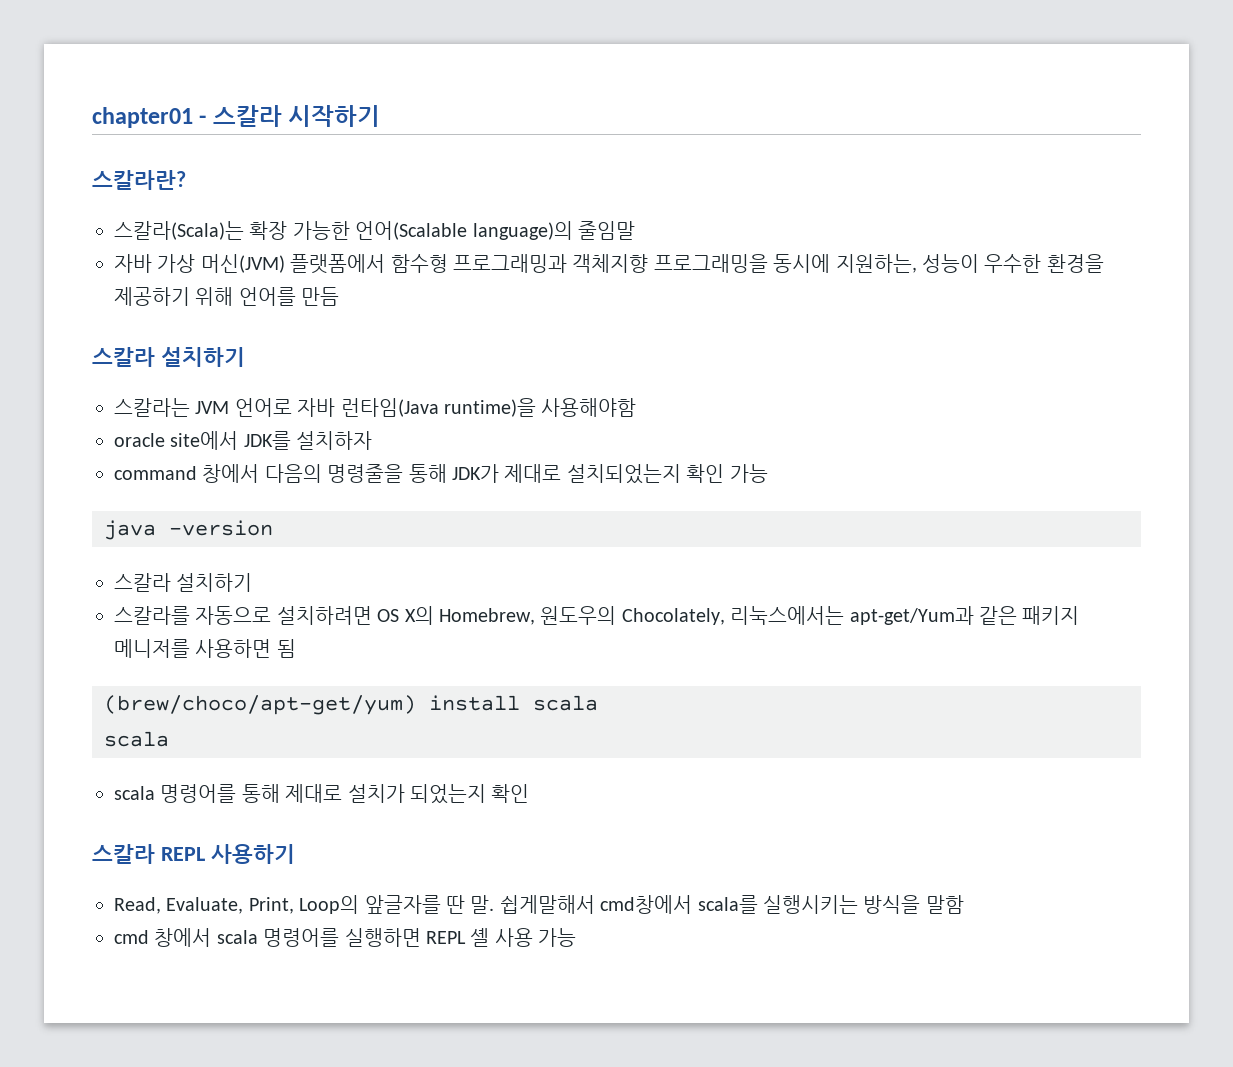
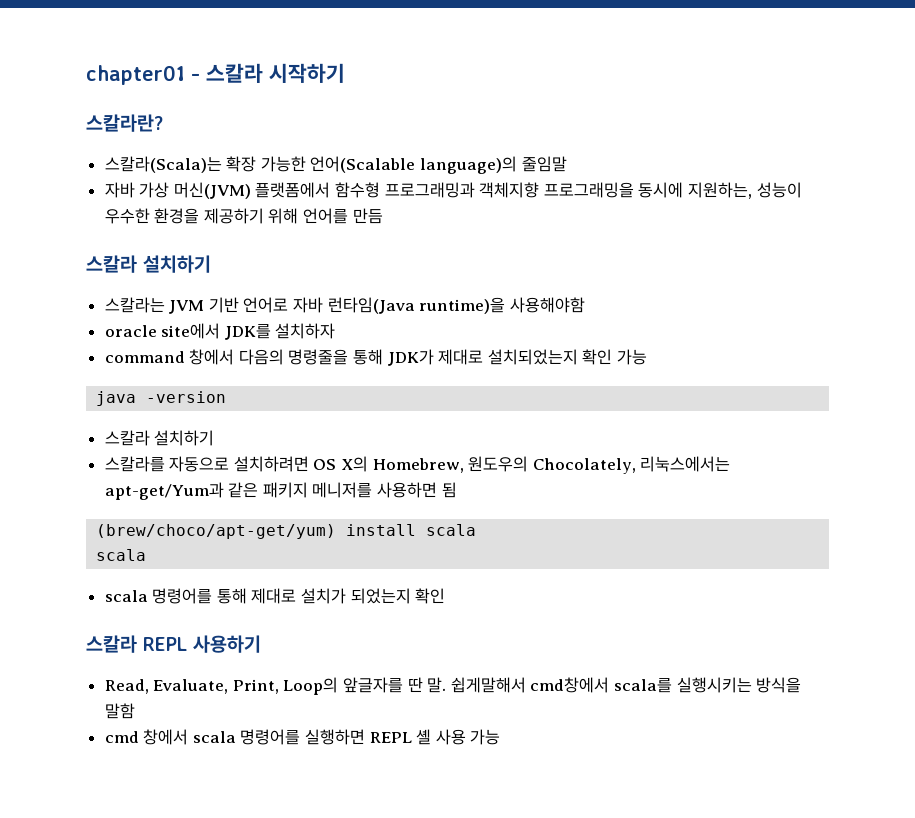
(230, 407) none -> [208,297,239,313] 기반

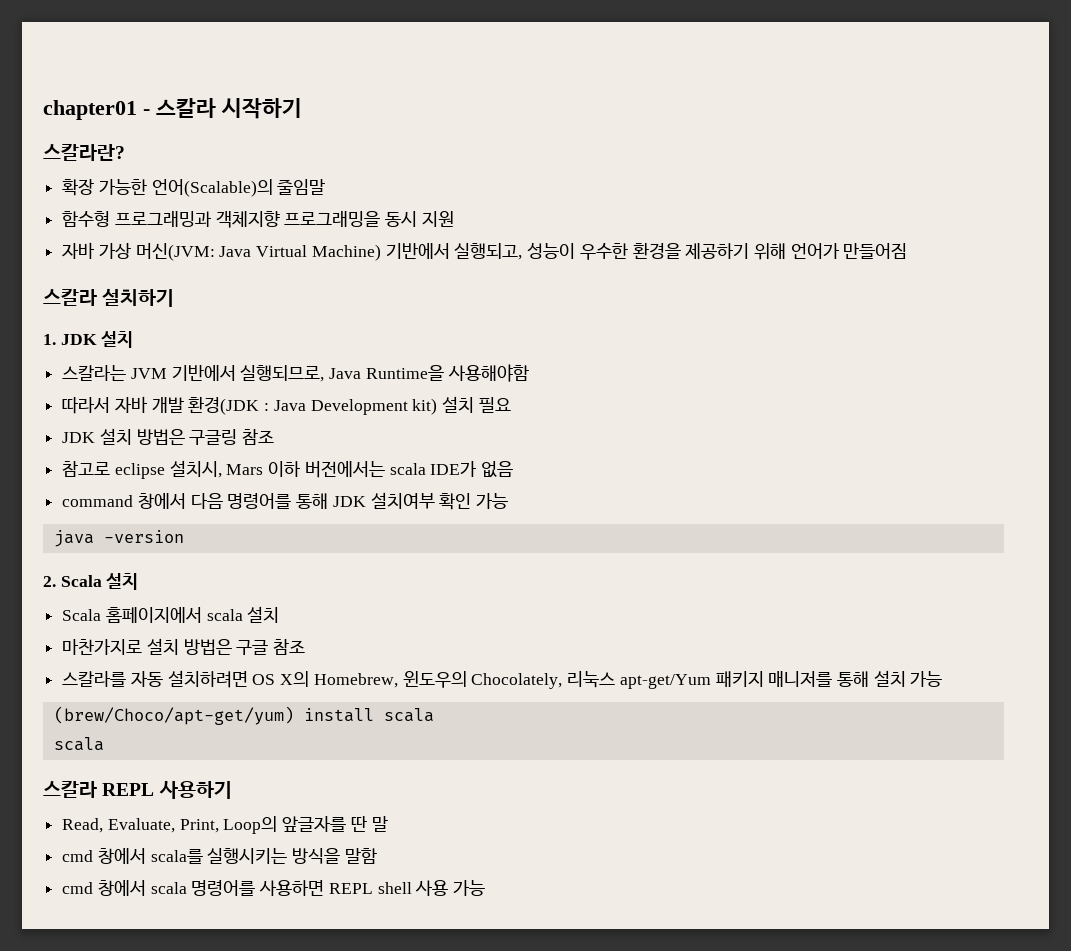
[104,156,222,173] 스칼라(Scala)는 -> (125, 152) none
[310,156,518,174] 언어(Scalable language)의 -> [151,179,273,197] 언어(Scalable)의
[104,182,753,199] 자바 가상 머신(JVM) 플랫폼에서 함수형 프로그래밍과 객체지향 프로그래밍을 동시에 지원하는, -> [62,211,454,228] [62,242,523,261] 함수형 프로그래밍과 객체지향 프로그래밍을 동시 지원 // 자바 가상 머신(JVM: Java Virtual Machine) 기반에서 실행되고,
[303,208,383,224] [86,255,211,273] 언어를 만듬 // 스칼라 설치하기 -> [790,243,908,259] [43,288,175,307] [43,331,134,348] 언어가 만들어짐 // 스칼라 설치하기 // 1. JDK 설치
[208,297,585,314] [104,323,336,340] [104,349,648,366] [96,391,227,406] [104,430,215,446] 기반 언어로 자바 런타임(Java runtime)을 사용해야함 // oracle site에서 JDK를 설치하자 // command 창에서 다음의 명령줄을 통해 JDK가 제대로 설치되었는지 확인 가능 // java -version // 스칼라 설치하기 -> [171,364,529,382] [62,396,511,415] [62,428,275,445] [62,460,514,479] [62,492,509,510] [53,530,184,547] [43,573,139,590] [62,606,280,623] [62,638,306,655] 기반에서 실행되므로, Java Runtime을 사용해야함 // 따라서 자바 개발 환경(JDK : Java Development kit) 설치 필요 // JDK 설치 방법은 구글링 참조 // 참고로 eclipse 설치시, Mars 이하 버전에서는 scala IDE가 없음 // command 창에서 다음 명령어를 통해 JDK 설치여부 확인 가능 // java -version // 2. Scala 설치 // Scala 홈페이지에서 scala 설치 // 마찬가지로 설치 방법은 구글 참조
[169,456,230,472] 자동으로 -> [130,671,163,687] 자동
[468,456,731,474] [104,482,457,500] [96,524,477,539] [96,549,147,561] [104,588,446,604] 원도우의 Chocolately, 리눅스에서는 apt-get/Yum과 같은 패키지 메니저를 사용하면 됨 // (brew/choco/apt-get/yum) install scala // scala // scala 명령어를 통해 제대로 설치가 되었는지 확인 -> [402,670,943,689] [53,706,434,725] [53,737,104,751] 윈도우의 Chocolately, 리눅스 apt-get/Yum 패키지 매니저를 통해 설치 가능 // (brew/Choco/apt-get/yum) install scala // scala
[427,677,610,693] 말. 쉽게말해서 cmd창에서 -> [371,816,388,832] [62,848,146,864] 말 // cmd 창에서
[305,729,432,745] 실행하면 REPL 셸 -> [259,880,412,896] 사용하면 REPL shell

